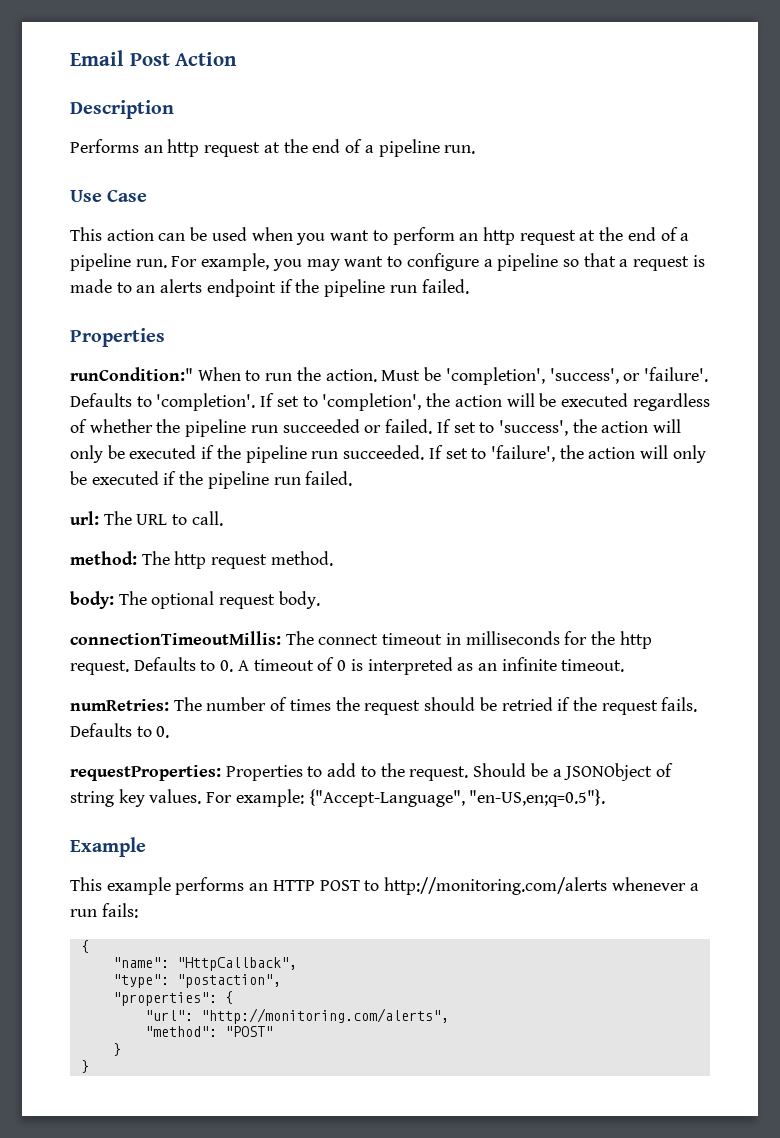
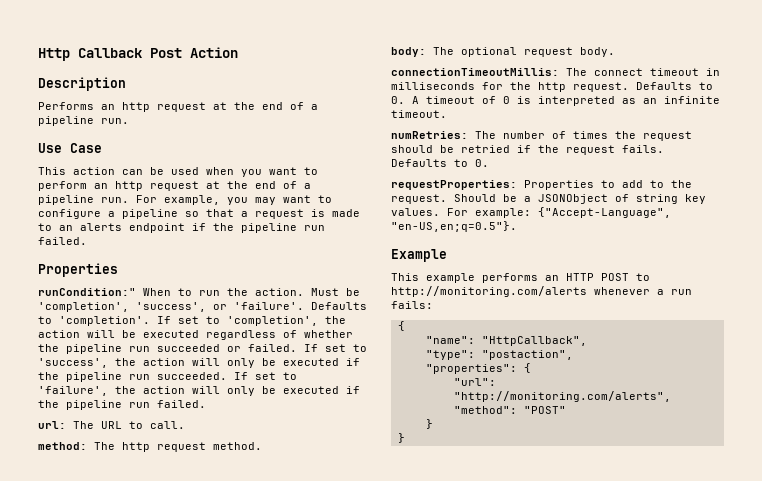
[70,50,124,66] Email -> [38,48,142,61] Http Callback

